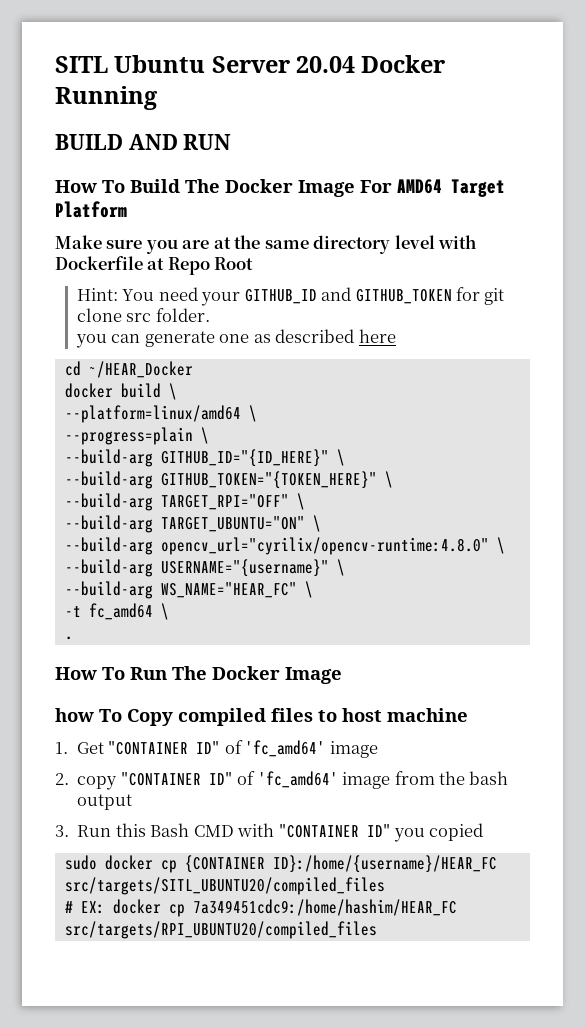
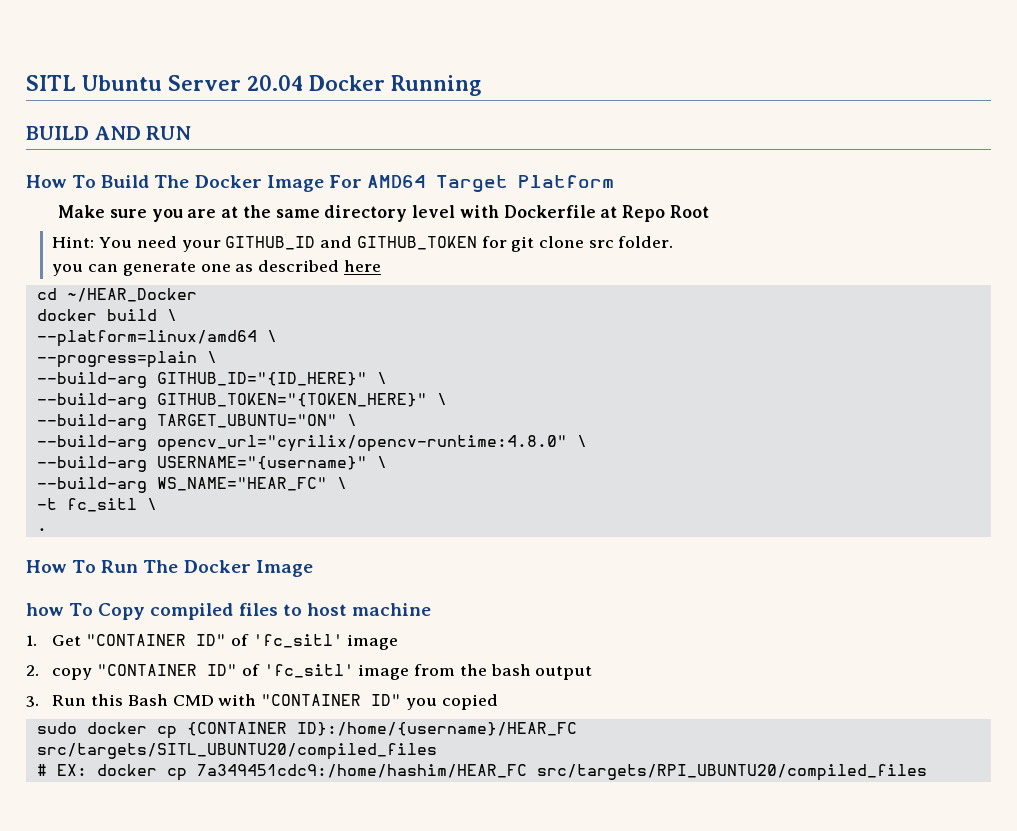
[64,493,305,511] // --build-arg TARGET_RPI="OFF" \ -> (447, 399) none
[88,603,153,620] fc_amd64 -> [66,498,137,512] fc_sitl
[245,740,326,757] 'fc_amd64' -> [252,634,343,648] 'fc_sitl'
[257,771,338,788] 'fc_amd64' -> [263,664,354,678] 'fc_sitl'

